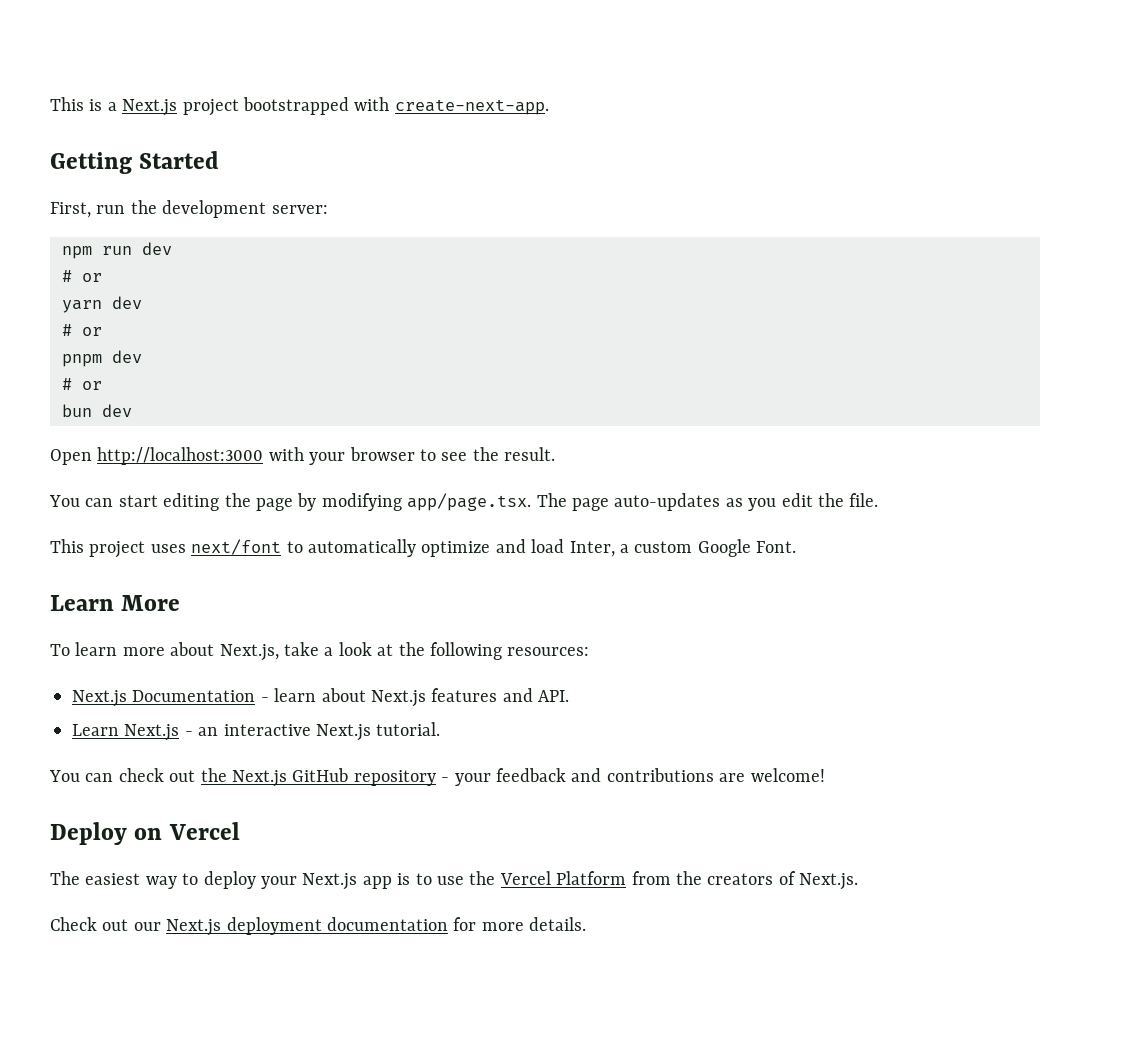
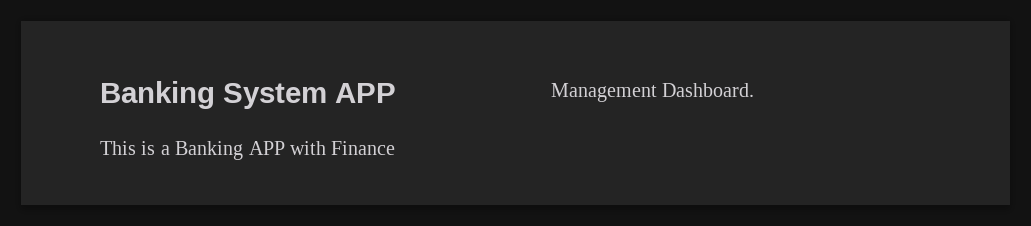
[50,97,549,116] [50,151,220,174] [50,200,328,218] [62,242,172,259] [62,270,102,282] [62,296,142,313] [62,324,102,336] [62,350,142,367] [62,378,102,390] [62,404,132,417] [50,447,556,465] [49,493,879,511] [50,539,797,558] [50,595,181,611] [50,642,590,661] [72,688,570,707] [72,722,441,741] [49,768,825,787] [50,822,240,845] [50,871,859,890] [50,917,587,936] This is a Next.js project bootstrapped with create-next-app. // Getting Started // First, run the development server: // npm run dev // # or // yarn dev // # or // pnpm dev // # or // bun dev // Open http://localhost:3000 with your browser to see the result. // You can start editing the page by modifying app/page.tsx. The page auto-updates as you edit the file. // This project uses next/font to automatically optimize and load Inter, a custom Google Font. // Learn More // To learn more about Next.js, take a look at the following resources: // Next.js Documentation - learn about Next.js features and API. // Learn Next.js - an interactive Next.js tutorial. // You can check out the Next.js GitHub repository - your feedback and contributions are welcome! // Deploy on Vercel // The easiest way to deploy your Next.js app is to use the Vercel Platform from the creators of Next.js. // Check out our Next.js deployment documentation for more details. -> [100,81,396,109] [100,141,396,160] [551,83,755,102] Banking System APP // This is a Banking APP with Finance Management Dashboard.

